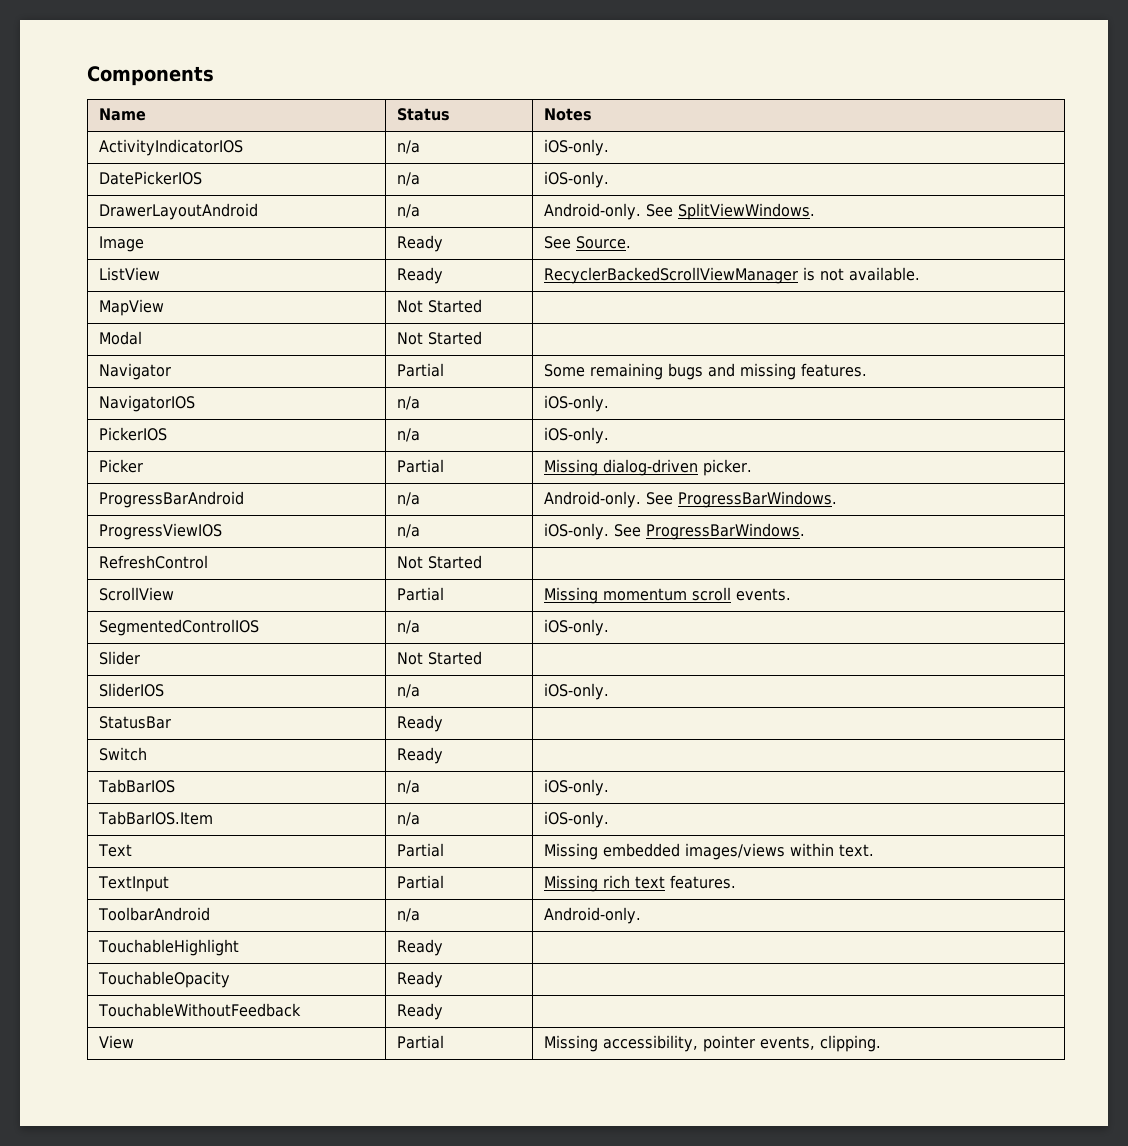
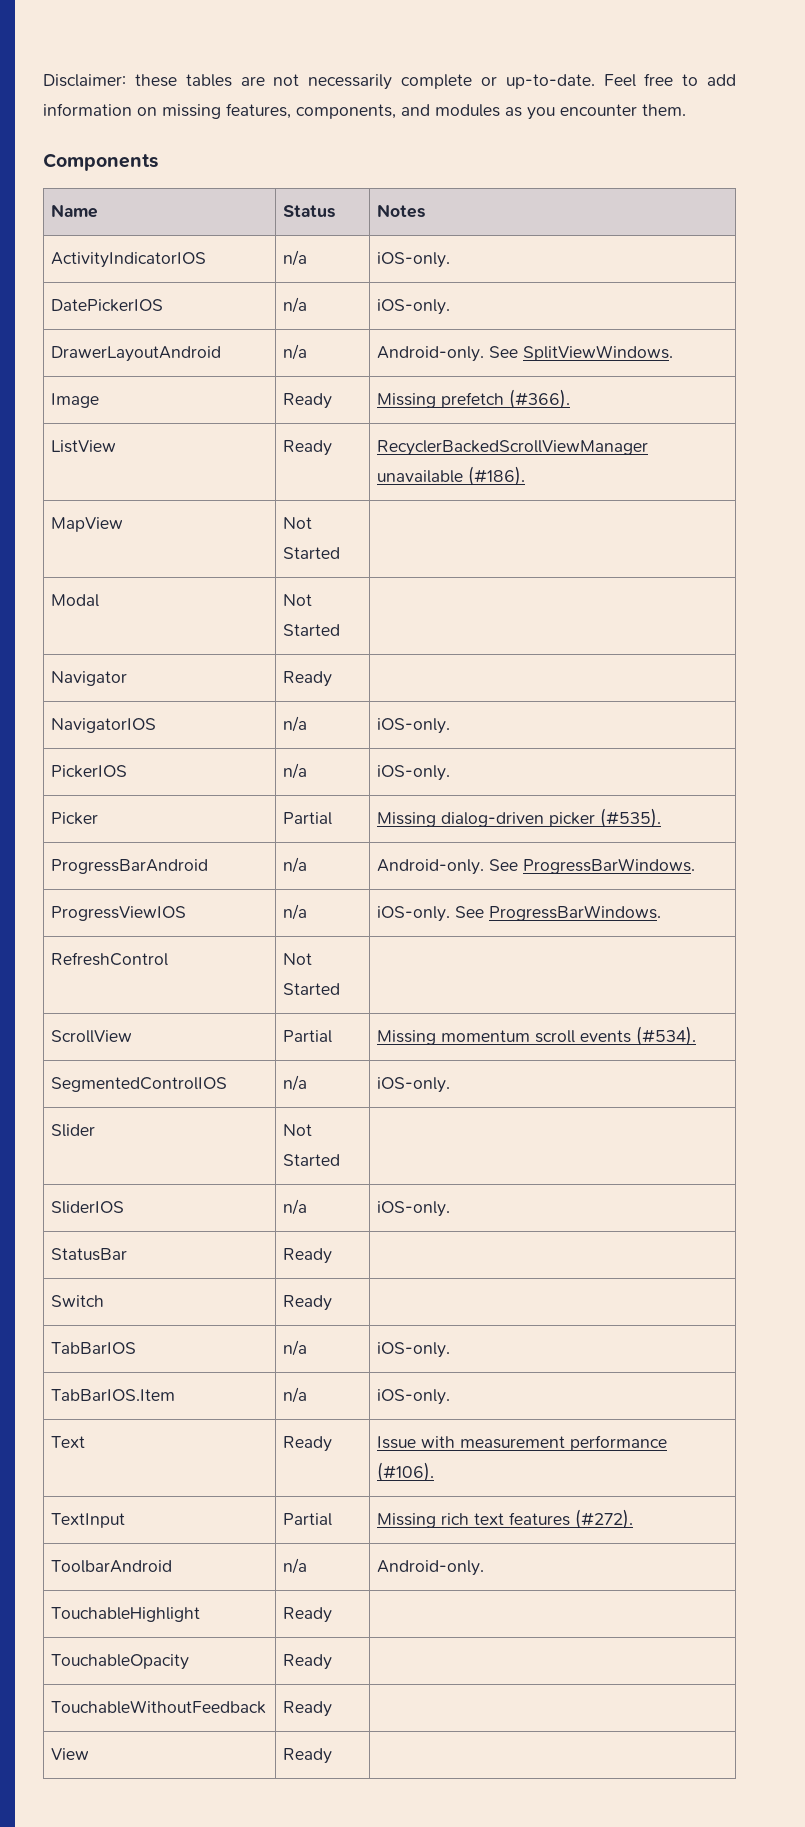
(87, 76) none -> [43,73,737,90] [43,103,686,120] Disclaimer: these tables are not necessarily complete or up-to-date. Feel free to add information on missing features, components, and modules as you encounter them. //
[544,236,632,249] See Source. -> [377,389,571,409] Missing prefetch (#366).
[803,267,921,281] is not available. -> [377,466,526,486] unavailable (#186).
[397,363,445,377] [544,363,868,380] Partial | Some remaining bugs and missing features. -> [283,671,333,687] Ready |
[703,459,753,476] picker. -> [549,808,662,828] picker (#535).
[736,588,792,601] events. -> [580,1026,697,1046] events (#534).
[397,843,445,857] [544,843,875,860] Partial | Missing embedded images/views within text. -> [283,1436,333,1452] [377,1435,668,1451] [377,1462,435,1482] Ready | Issue with measurement performance (#106).
[670,875,737,889] features. -> [509,1509,634,1529] features (#272).
[397,1035,445,1049] [544,1035,882,1052] Partial | Missing accessibility, pointer events, clipping. -> [283,1748,333,1764] Ready |

